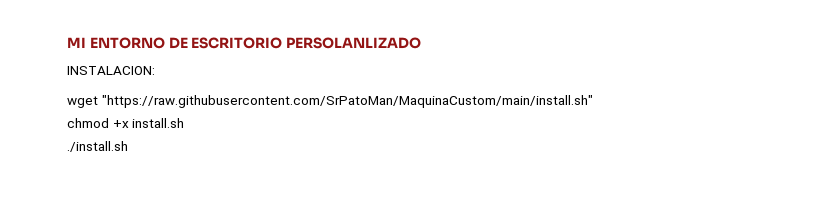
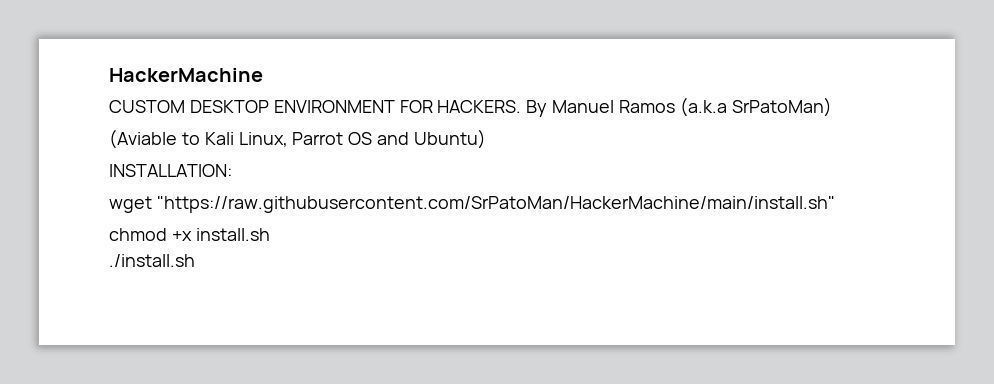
[67,37,422,49] [67,66,155,75] MI ENTORNO DE ESCRITORIO PERSOLANLIZADO // INSTALACION: -> [109,68,263,82] [109,97,832,117] [109,129,487,149] [109,164,232,177] HackerMachine // CUSTOM DESKTOP ENVIRONMENT FOR HACKERS. By Manuel Ramos (a.k.a SrPatoMan) // (Aviable to Kali Linux, Parrot OS and Ubuntu) // INSTALLATION:
[101,95,593,108] "https://raw.githubusercontent.com/SrPatoMan/MaquinaCustom/main/install.sh" -> [156,196,835,213] "https://raw.githubusercontent.com/SrPatoMan/HackerMachine/main/install.sh"

